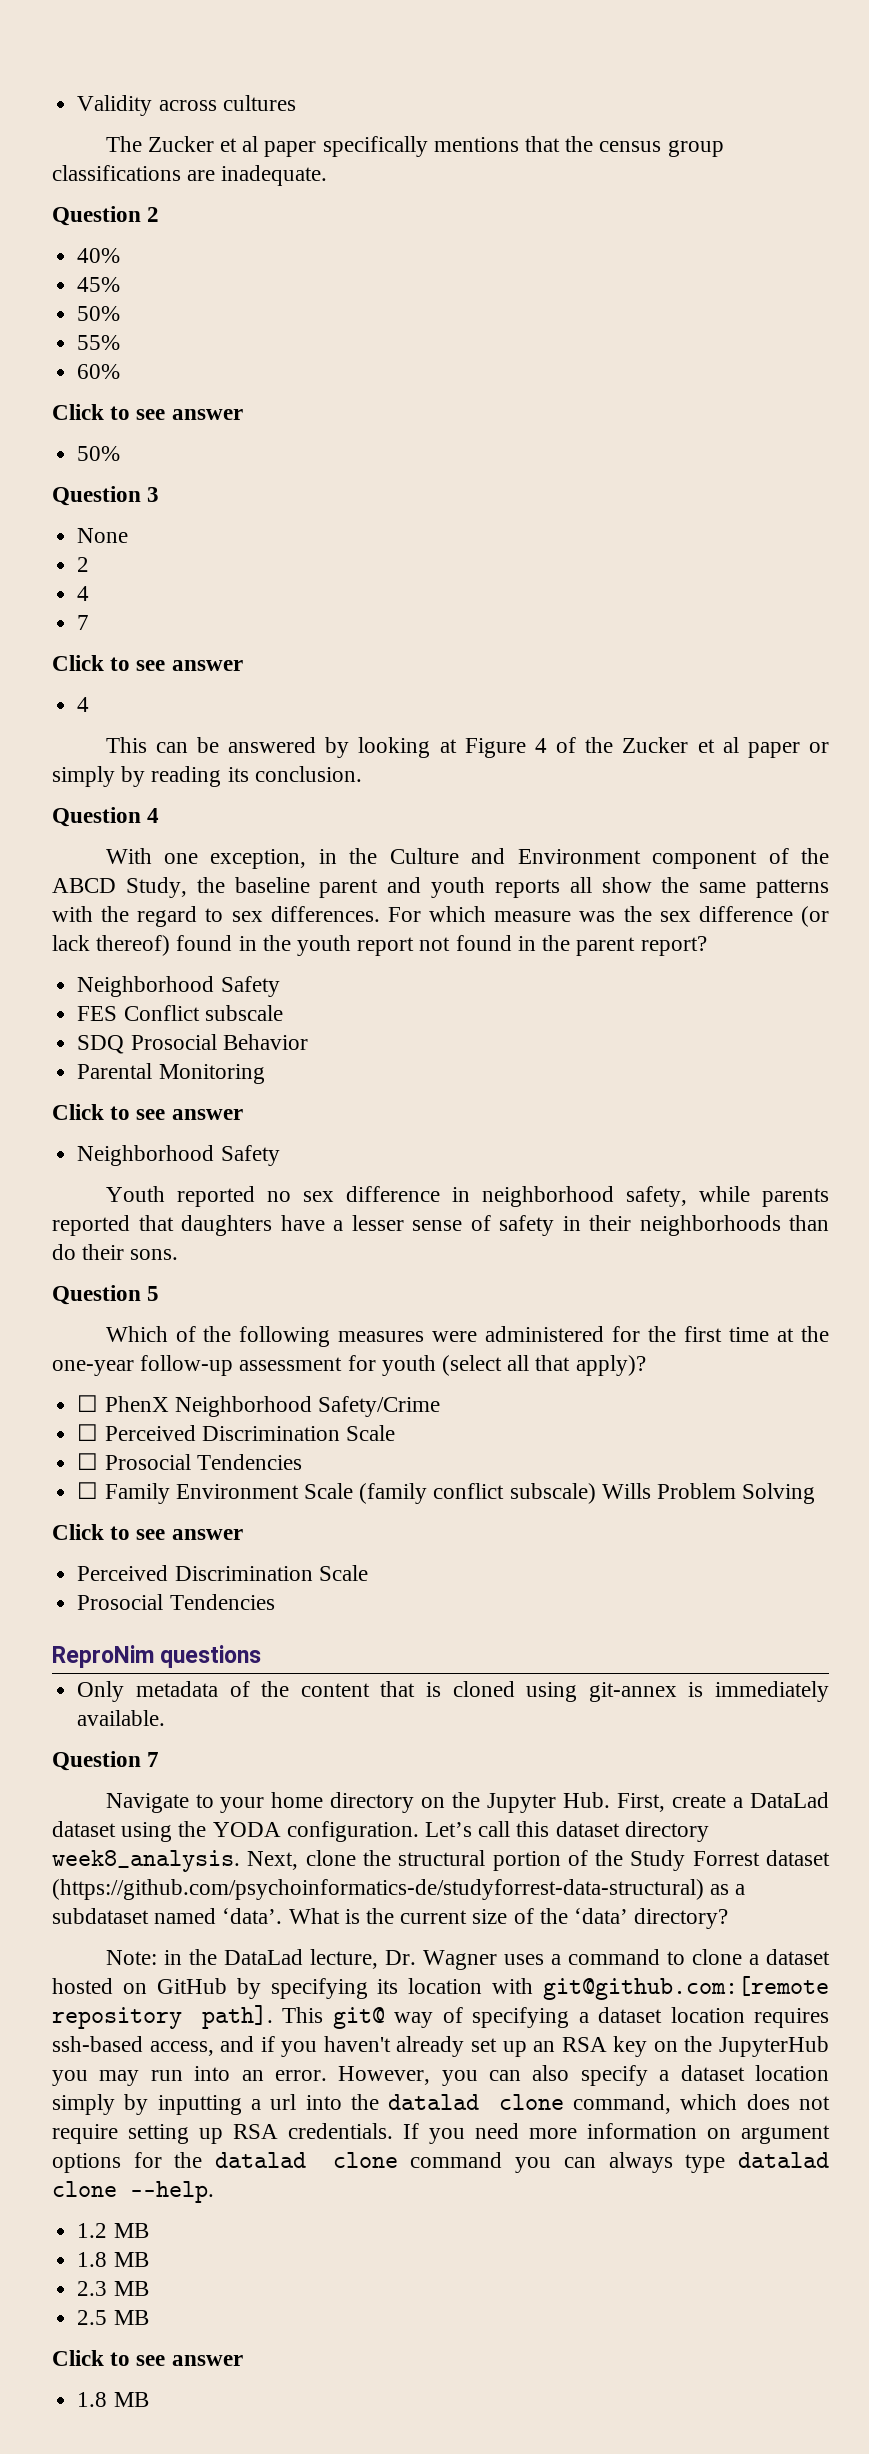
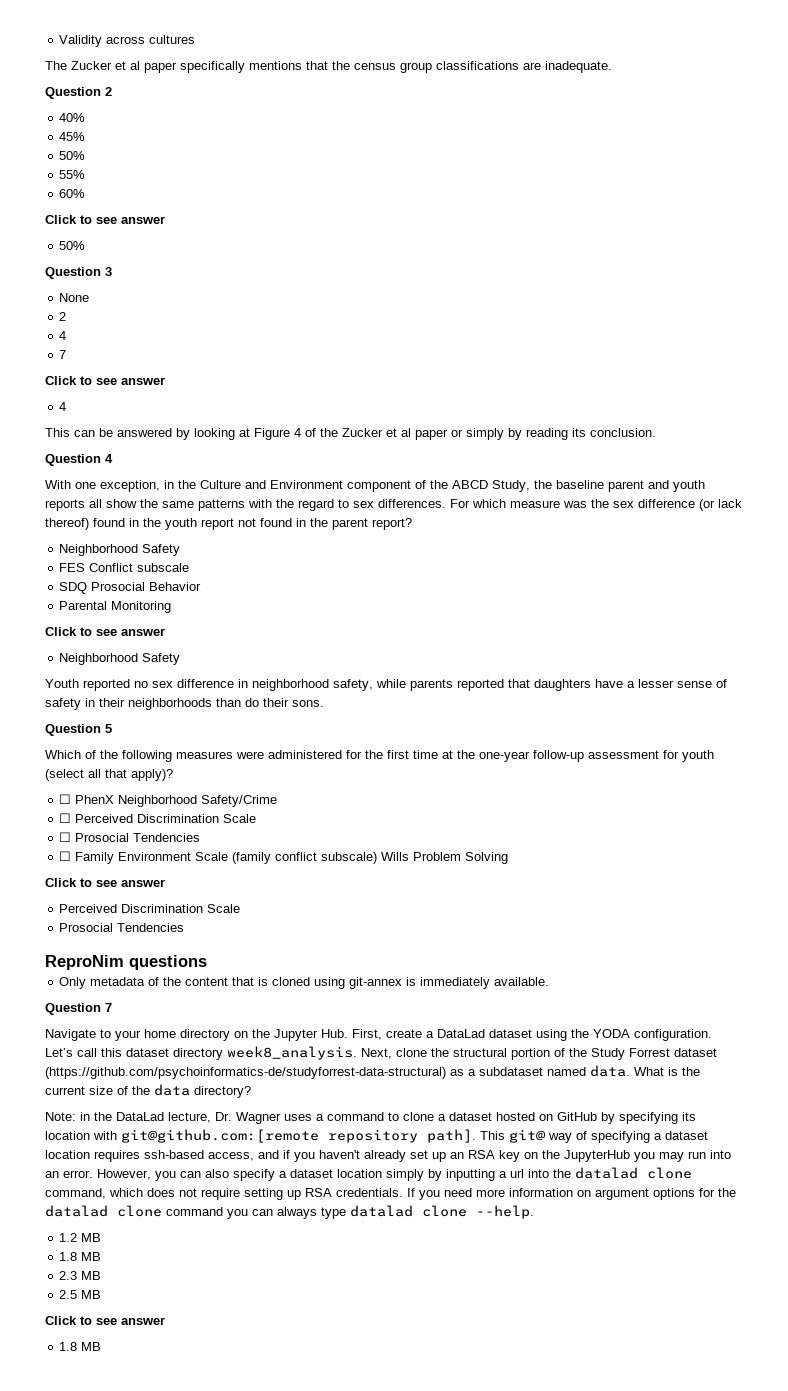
[222,1908,283,1924] ‘data’. -> [590,1065,630,1077] data.
[574,1908,629,1924] ‘data’ -> [154,1084,190,1096] data

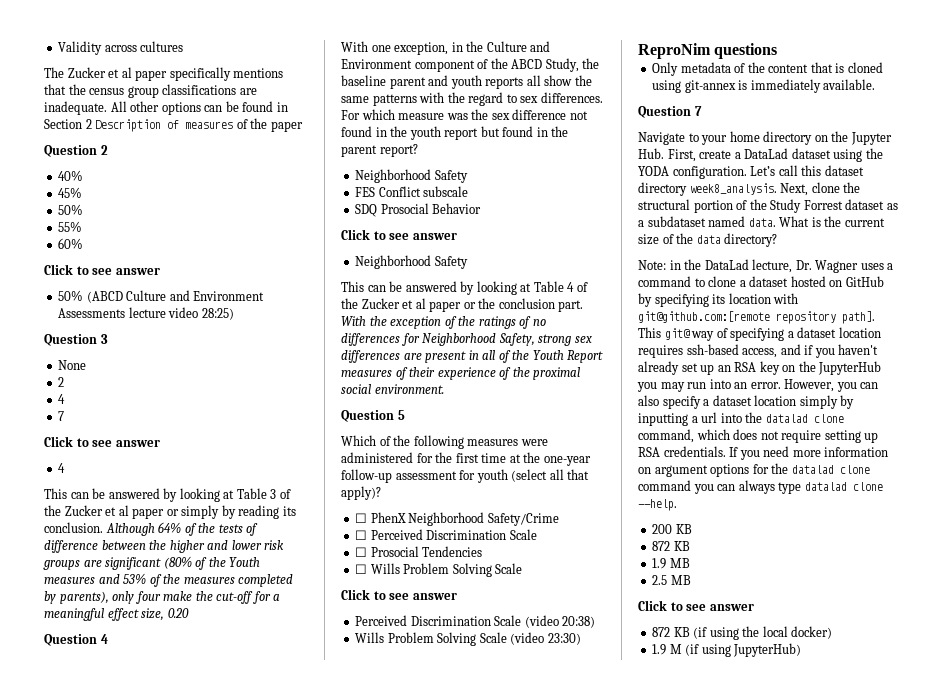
(612, 67) none -> [110,101,288,115] [44,118,303,132] All other options can be found in Section 2 Description of measures of the paper
(86, 245) none -> [86,290,265,303] [58,307,234,320] (ABCD Culture and Environment Assessments lecture video 28:25)
[254,428,301,440] Figure 4 -> [236,488,277,499] Table 3
(656, 432) none -> [105,522,259,536] [44,540,285,553] [43,556,261,570] [44,573,294,587] [44,591,281,604] [44,608,189,621] Although 64% of the tests of difference between the higher and lower risk groups are significant (80% of the Youth measures and 53% of the measures completed by parents), only four make the cut-off for a meaningful effect size, 0.20
[699,499,742,511] [45,518,89,530] (or lack thereof) -> [569,111,588,120] not
[238,518,256,527] not -> [480,126,500,137] but
[59,601,172,613] // Parental Monitoring -> (482, 208) none
[45,679,727,691] [45,698,324,710] Youth reported no sex difference in neighborhood safety, while parents reported that daughters have a lesser sense of safety in their neighborhoods than do their sons. -> [341,281,588,295] [341,298,584,312] [341,316,546,329] [341,333,592,346] [341,350,604,363] [341,367,581,380] [341,384,444,394] This can be answered by looking at Table 4 of the Zucker et al paper or the conclusion part. With the exception of the ratings of no differences for Neighborhood Safety, strong sex differences are present in all of the Youth Report measures of their experience of the proximal social environment.
[75,852,509,864] Family Environment Scale (family conflict subscale) Wills Problem Solving -> [370,563,523,577] Wills Problem Solving Scale
[59,923,185,932] // Prosocial Tendencies -> [524,615,596,628] [355,632,581,646] (video 20:38) // Wills Problem Solving Scale (video 23:30)
[45,1067,446,1079] (https://github.com/psychoinformatics-de/studyforrest-data-structural) -> (885, 204) none
[59,1233,102,1242] [59,1252,102,1261] [59,1271,78,1280] 1.2 MB // 1.8 MB // 2.3 -> [652,524,692,534] [652,541,690,551] [652,558,667,569] 200 KB // 872 KB // 1.9
[59,1342,102,1351] 1.8 MB -> [652,626,833,640] [652,643,802,657] 872 KB (if using the local docker) // 1.9 M (if using JupyterHub)

